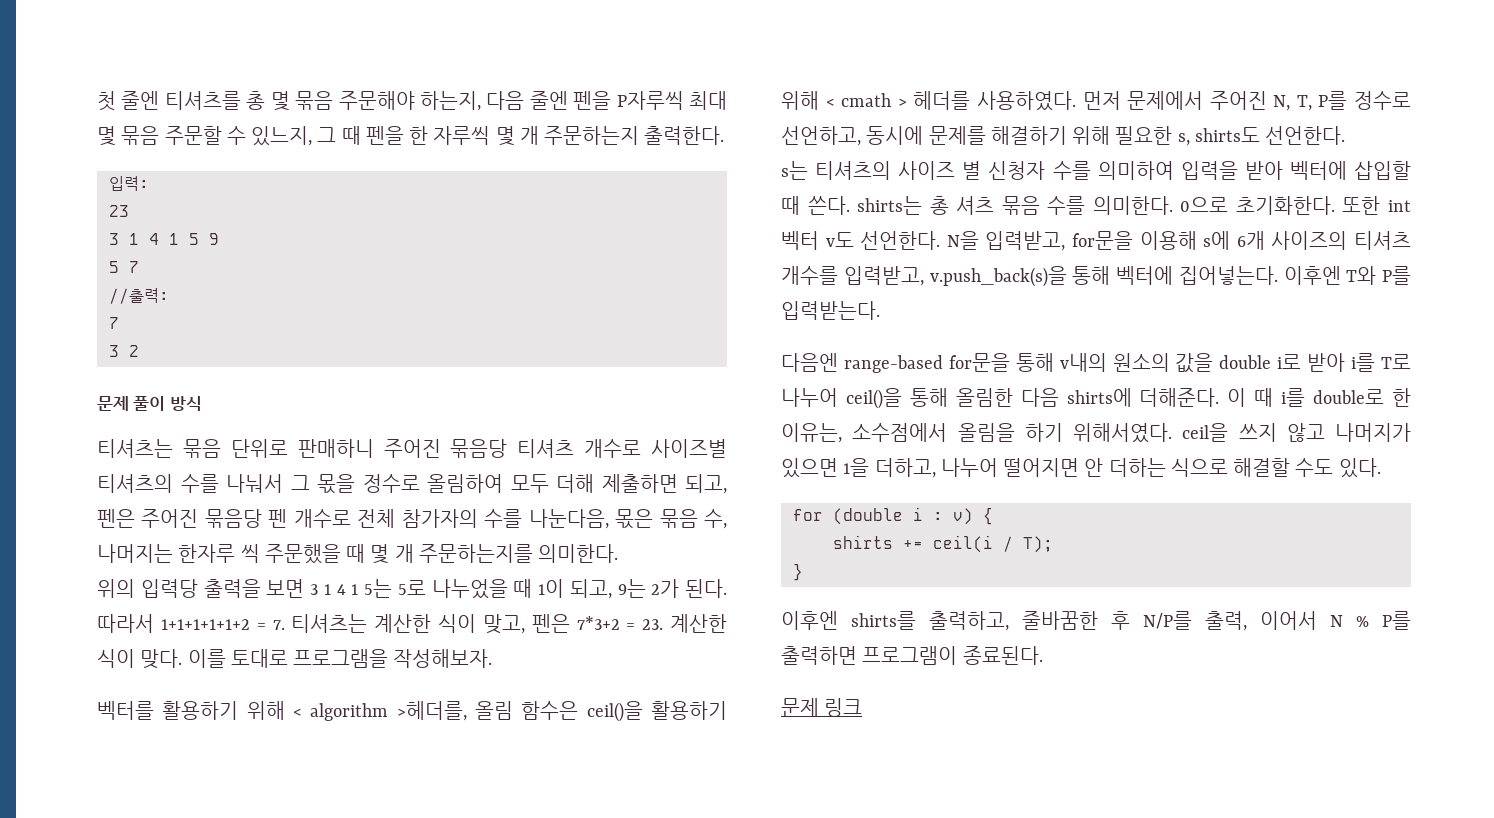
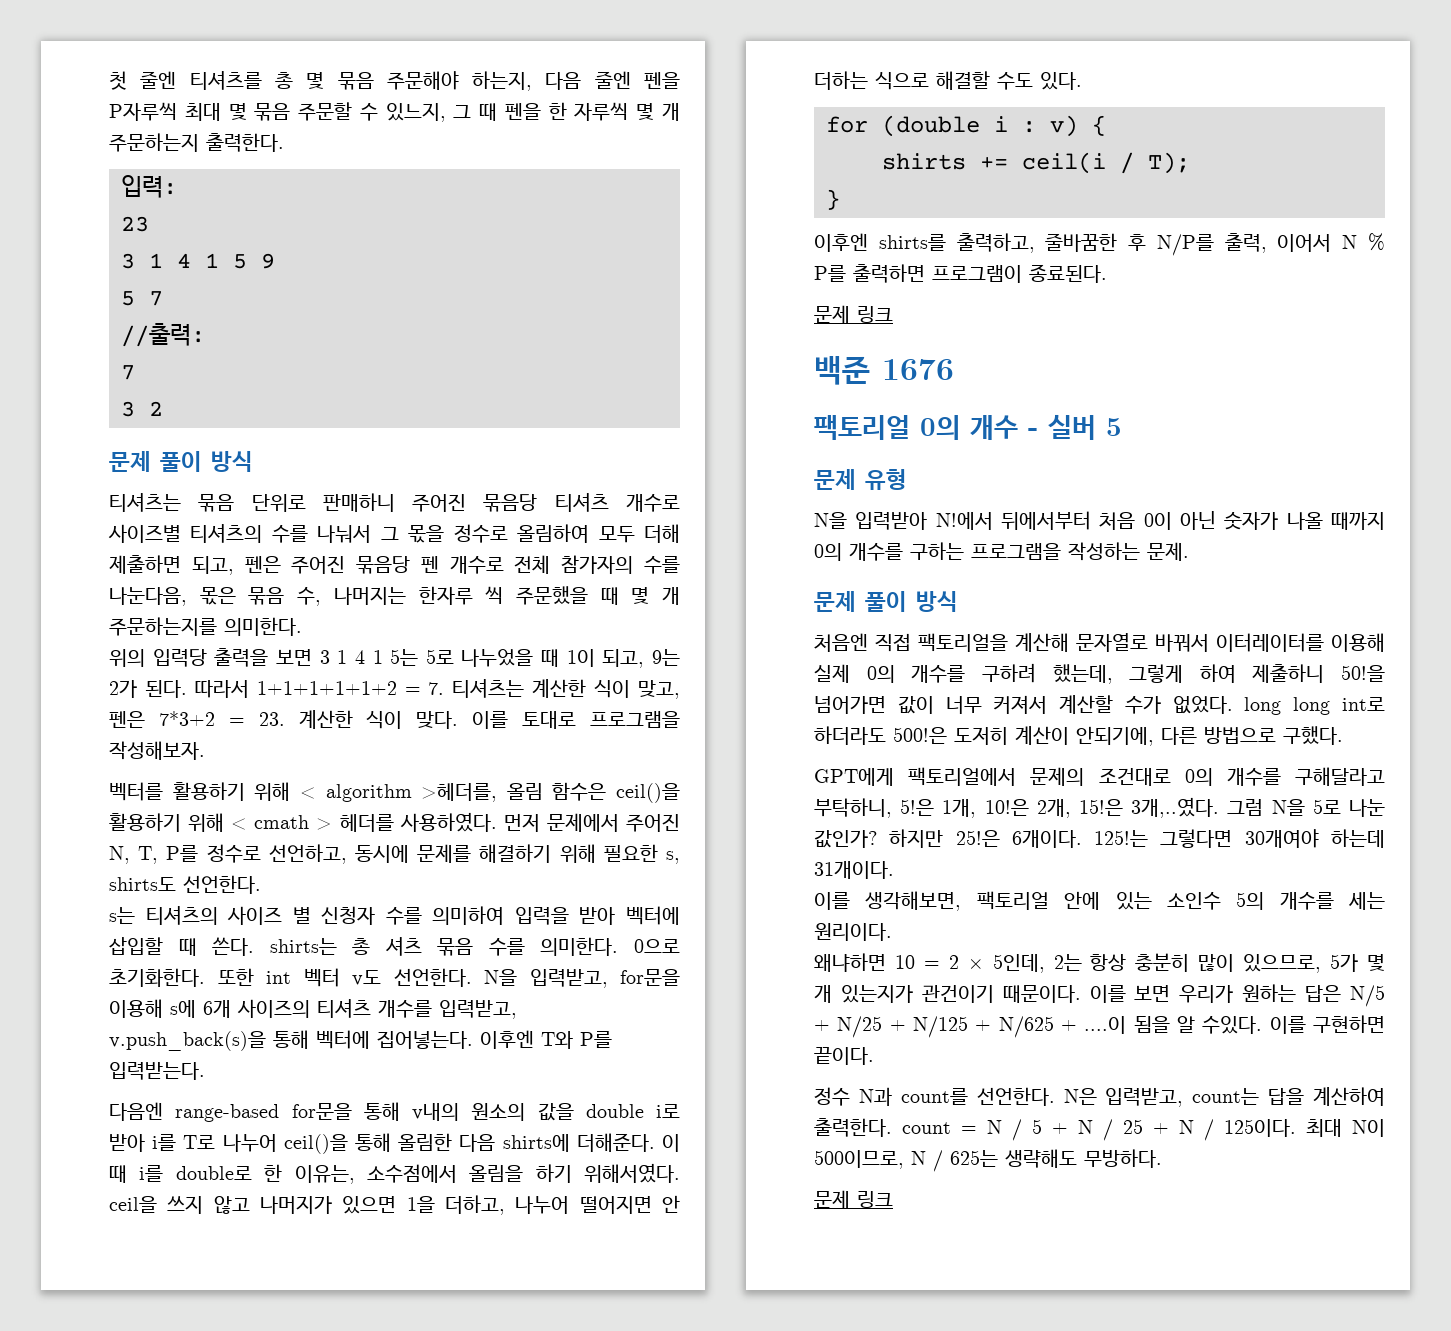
(863, 707) none -> [814,356,954,385] [814,414,1122,440] [814,469,907,490] [814,511,1385,530] [814,542,1189,561] [814,591,958,612] [814,633,1385,652] [814,663,1385,684] [814,695,1385,715] [814,726,1343,746] [814,767,1385,786] [814,797,1385,818] [814,829,1385,848] [814,861,894,879] [814,891,1385,911] [814,923,892,941] [814,953,1385,973] [814,984,1385,1007] [814,1015,1385,1038] [814,1047,874,1065] [814,1087,1385,1107] [814,1118,1385,1141] [814,1149,1162,1172] [814,1190,893,1209] // 백준 1676 // 팩토리얼 0의 개수 - 실버 5 // 문제 유형 // N을 입력받아 N!에서 뒤에서부터 처음 0이 아닌 숫자가 나올 때까지 0의 개수를 구하는 프로그램을 작성하는 문제. // 문제 풀이 방식 // 처음엔 직접 팩토리얼을 계산해 문자열로 바꿔서 이터레이터를 이용해 실제 0의 개수를 구하려 했는데, 그렇게 하여 제출하니 50!을 넘어가면 값이 너무 커져서 계산할 수가 없었다. long long int로 하더라도 500!은 도저히 계산이 안되기에, 다른 방법으로 구했다. // GPT에게 팩토리얼에서 문제의 조건대로 0의 개수를 구해달라고 부탁하니, 5!은 1개, 10!은 2개, 15!은 3개,..였다. 그럼 N을 5로 나눈 값인가? 하지만 25!은 6개이다. 125!는 그렇다면 30개여야 하는데 31개이다. // 이를 생각해보면, 팩토리얼 안에 있는 소인수 5의 개수를 세는 원리이다. // 왜냐하면 10 = 2 × 5인데, 2는 항상 충분히 많이 있으므로, 5가 몇 개 있는지가 관건이기 때문이다. 이를 보면 우리가 원하는 답은 N/5 + N/25 + N/125 + N/625 + ....이 됨을 알 수있다. 이를 구현하면 끝이다. // 정수 N과 count를 선언한다. N은 입력받고, count는 답을 계산하여 출력한다. count = N / 5 + N / 25 + N / 125이다. 최대 N이 500이므로, N / 625는 생략해도 무방하다. // 문제 링크

